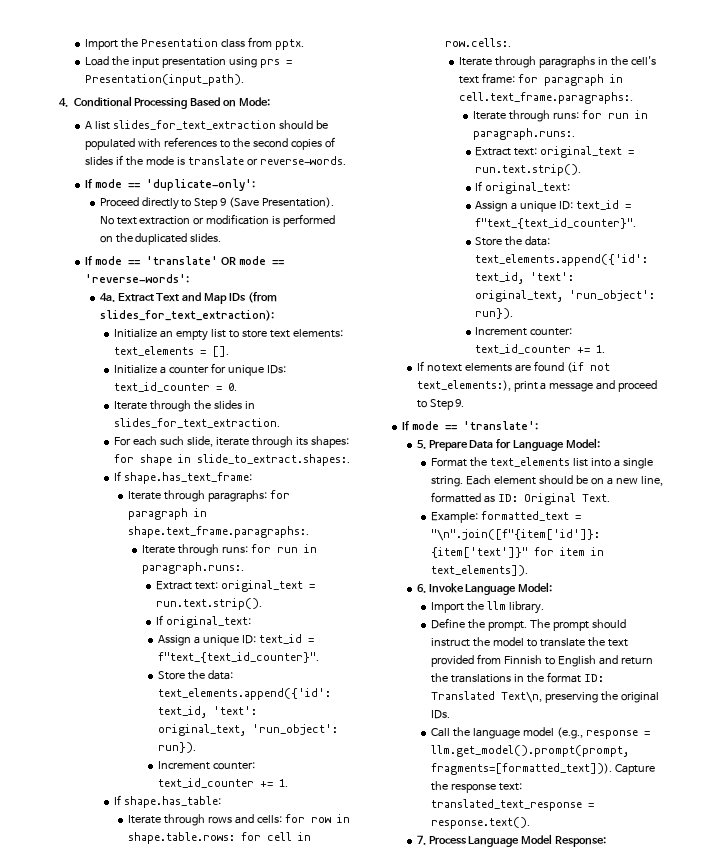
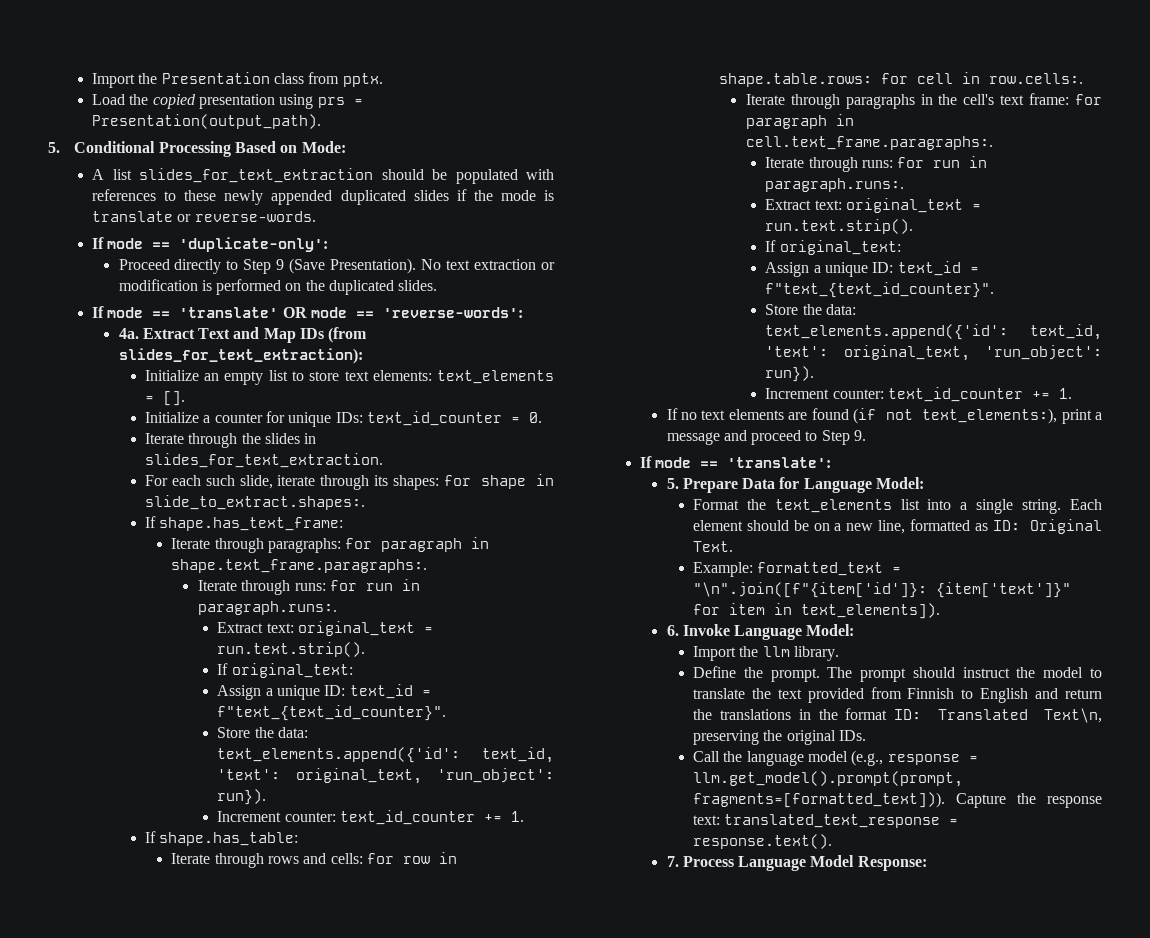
[132,57,160,68] input -> [152,94,196,109] copied
[85,74,245,86] [59,98,68,107] Presentation(input_path). // 4. -> [92,114,322,129] [48,142,60,153] Presentation(output_path). // 5.
[233,137,336,150] the second copies of -> [184,190,406,205] these newly appended duplicated

